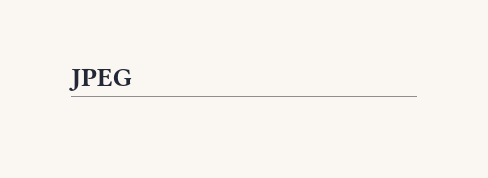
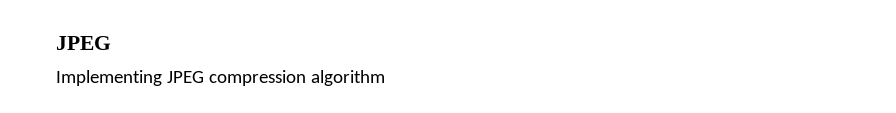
[69,68,132,91] JPEG -> [56,36,111,50] [56,70,385,86] JPEG // Implementing JPEG compression algorithm

